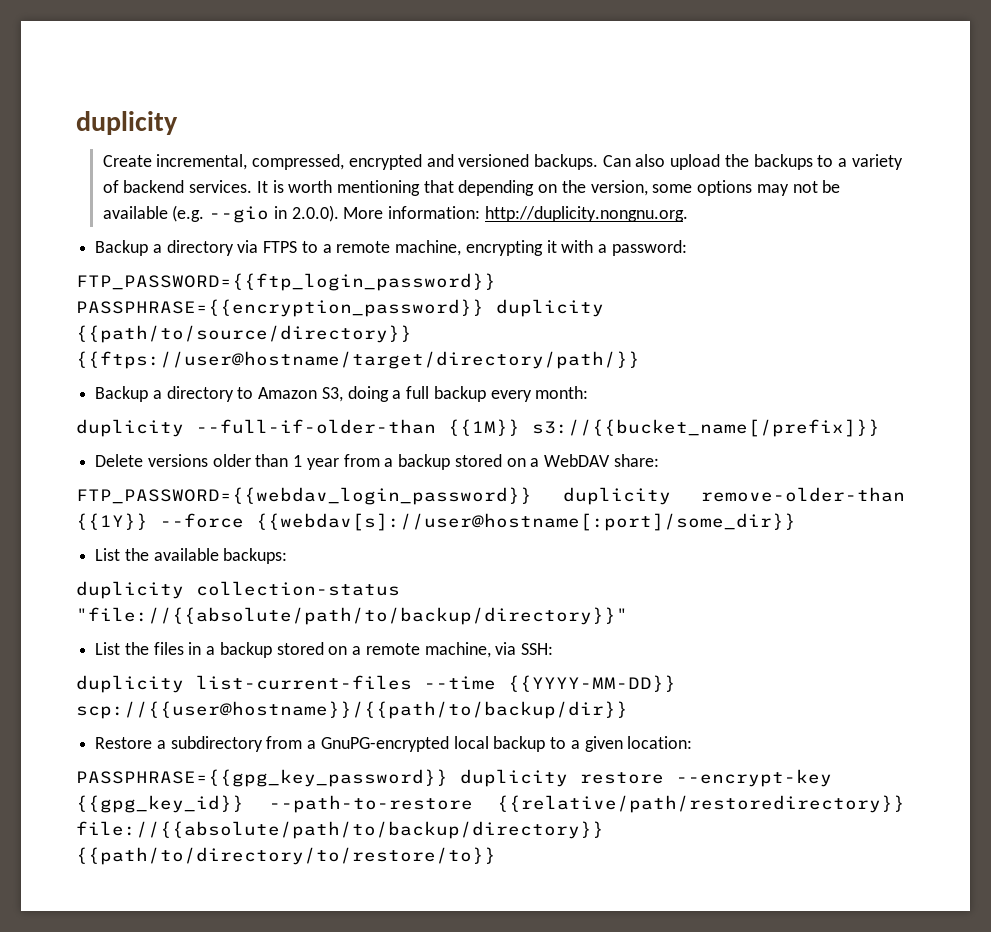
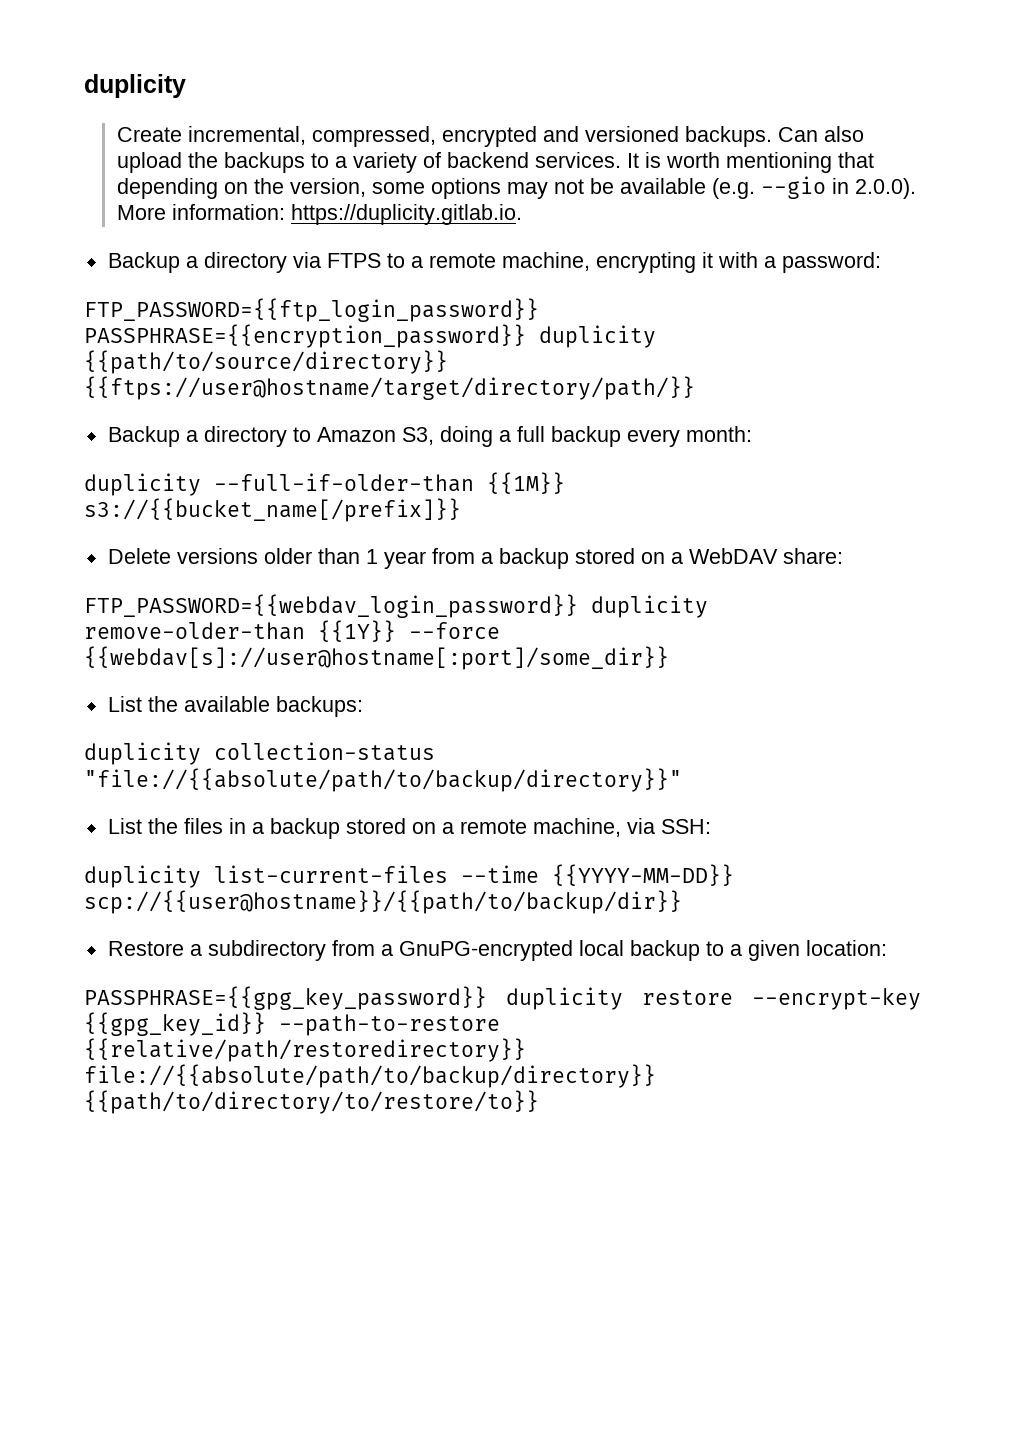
[484,206,688,222] http://duplicity.nongnu.org. -> [290,204,522,225] https://duplicity.gitlab.io.

